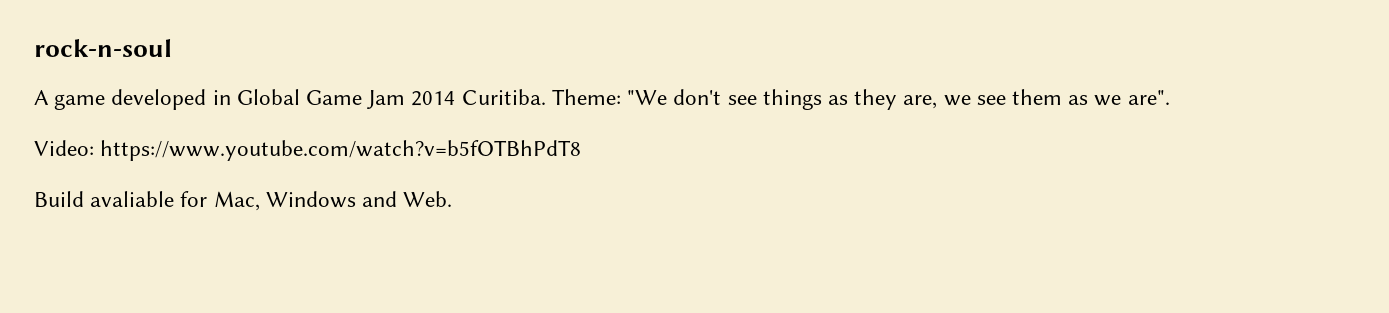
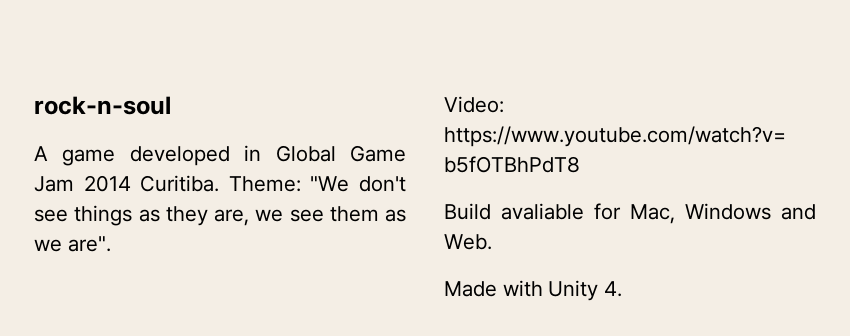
(453, 199) none -> [444,280,623,301] // Made with Unity 4.

